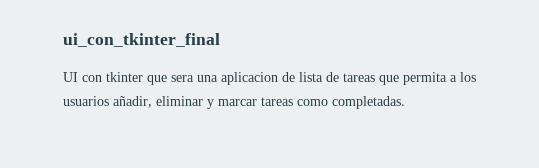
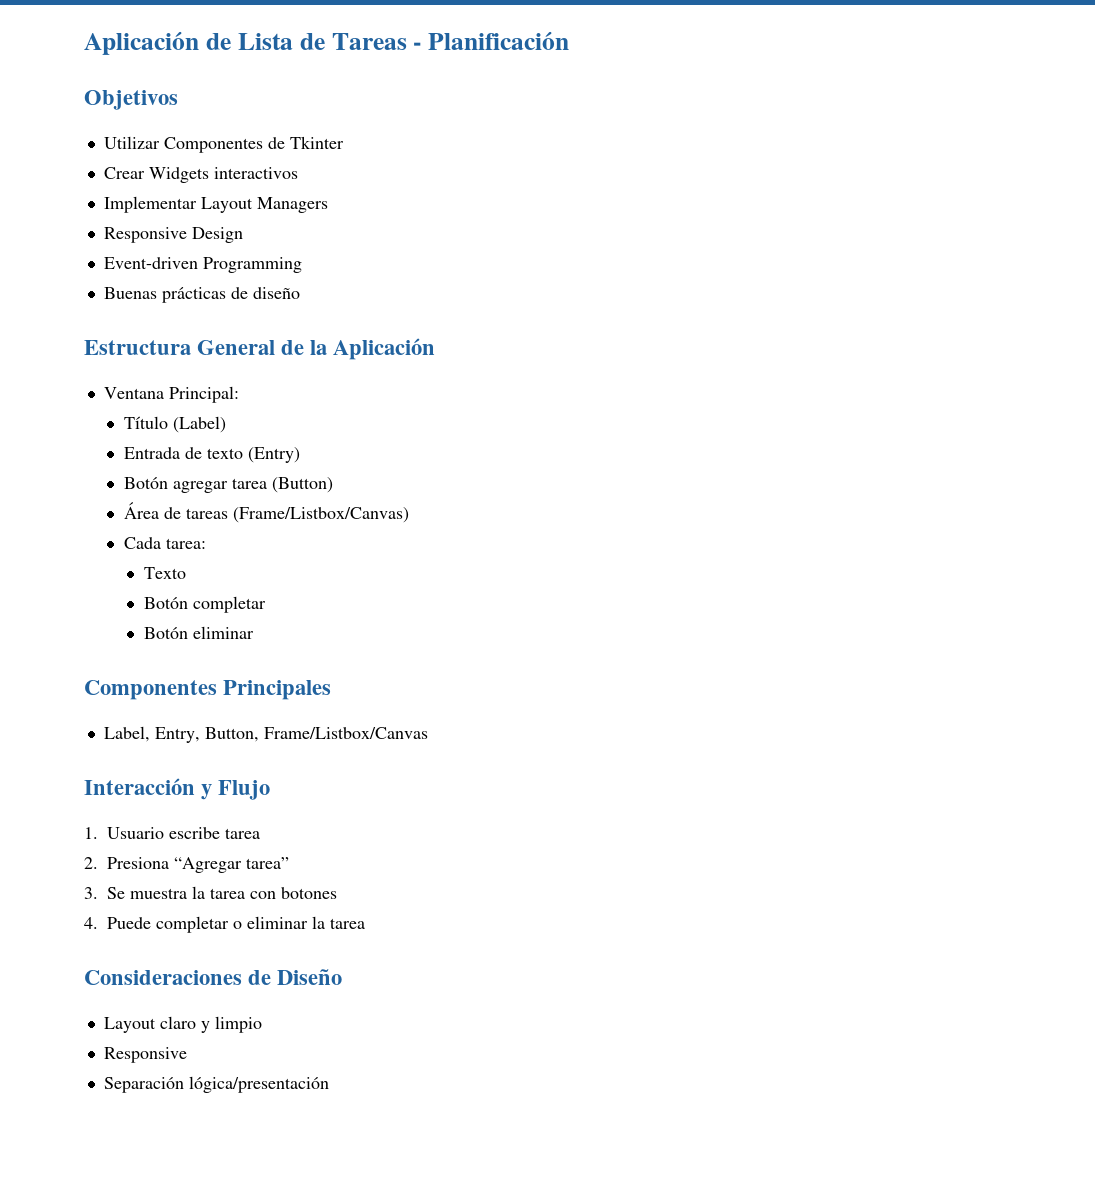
[63,33,220,47] [63,72,476,85] [63,96,405,109] ui_con_tkinter_final // UI con tkinter que sera una aplicacion de lista de tareas que permita a los usuarios añadir, eliminar y marcar tareas como completadas. -> [84,31,570,55] [84,90,178,110] [103,136,344,153] [103,167,298,183] [103,196,328,213] [103,227,243,243] [103,257,302,273] [103,287,300,303] [84,338,436,360] [103,386,239,403] [123,416,226,433] [123,447,300,463] [123,477,333,493] [123,502,409,523] [123,537,206,549] [143,567,186,579] [143,596,266,613] [143,626,254,639] [84,680,332,700] [103,726,428,743] [84,778,271,800] [84,827,260,839] [84,857,289,873] [84,886,337,899] [84,916,365,933] [84,969,343,985] [103,1016,262,1033] [103,1047,187,1063] [103,1076,329,1093] Aplicación de Lista de Tareas - Planificación // Objetivos // Utilizar Componentes de Tkinter // Crear Widgets interactivos // Implementar Layout Managers // Responsive Design // Event-driven Programming // Buenas prácticas de diseño // Estructura General de la Aplicación // Ventana Principal: // Título (Label) // Entrada de texto (Entry) // Botón agregar tarea (Button) // Área de tareas (Frame/Listbox/Canvas) // Cada tarea: // Texto // Botón completar // Botón eliminar // Componentes Principales // Label, Entry, Button, Frame/Listbox/Canvas // Interacción y Flujo // 1. Usuario escribe tarea // 2. Presiona “Agregar tarea” // 3. Se muestra la tarea con botones // 4. Puede completar o eliminar la tarea // Consideraciones de Diseño // Layout claro y limpio // Responsive // Separación lógica/presentación

